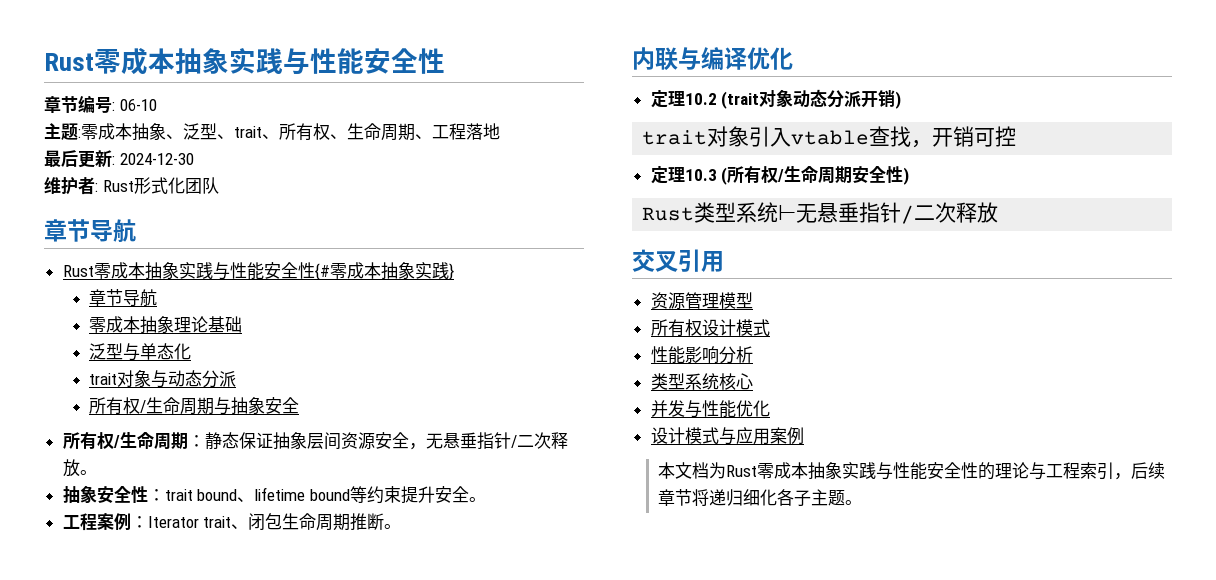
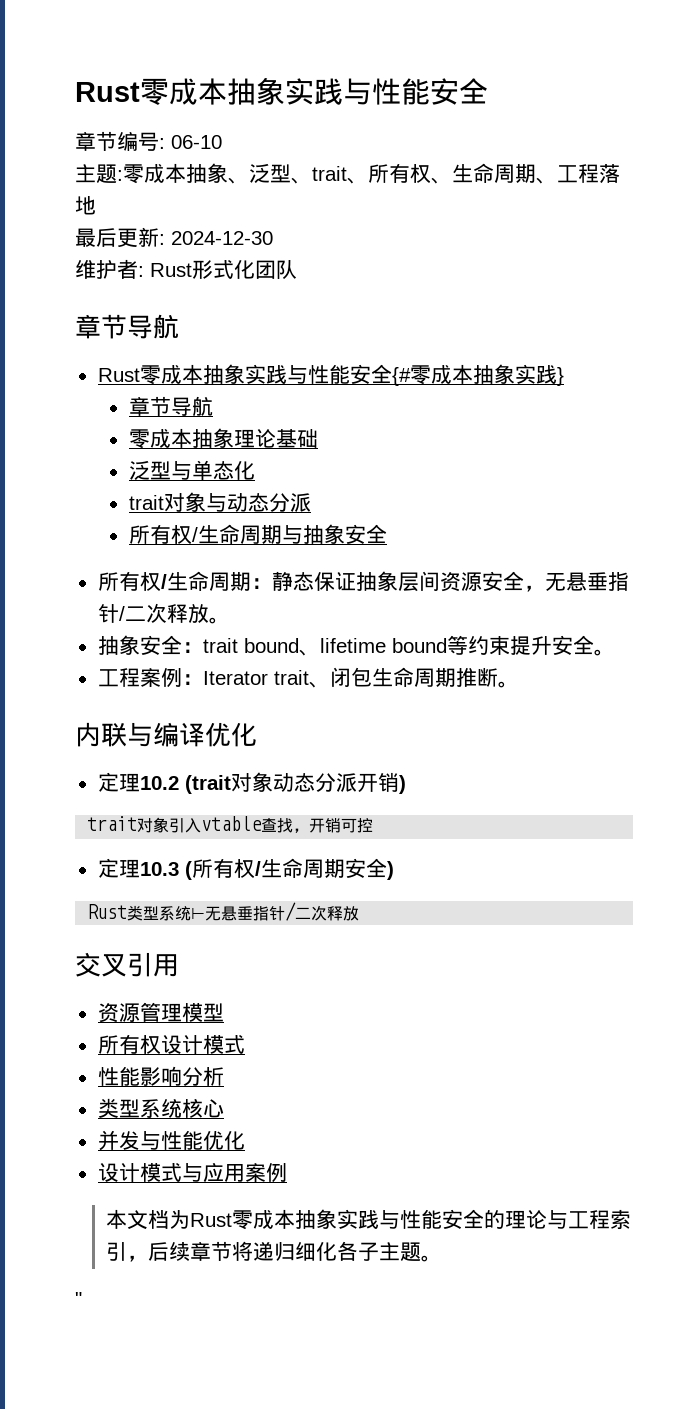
[44,48,445,75] Rust零成本抽象实践与性能安全性 -> [75,77,488,105] Rust零成本抽象实践与性能安全
[297,262,315,279] 性 -> (392, 374) none
[130,486,148,503] 性 -> (182, 645) none
[886,166,904,183] 性 -> (387, 868) none
[961,462,979,479] 性 -> (485, 1219) none
(863, 502) none -> [75,1292,82,1306] // "

